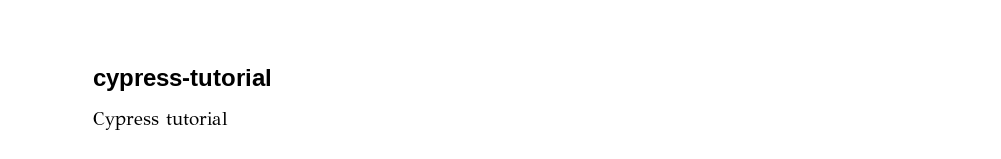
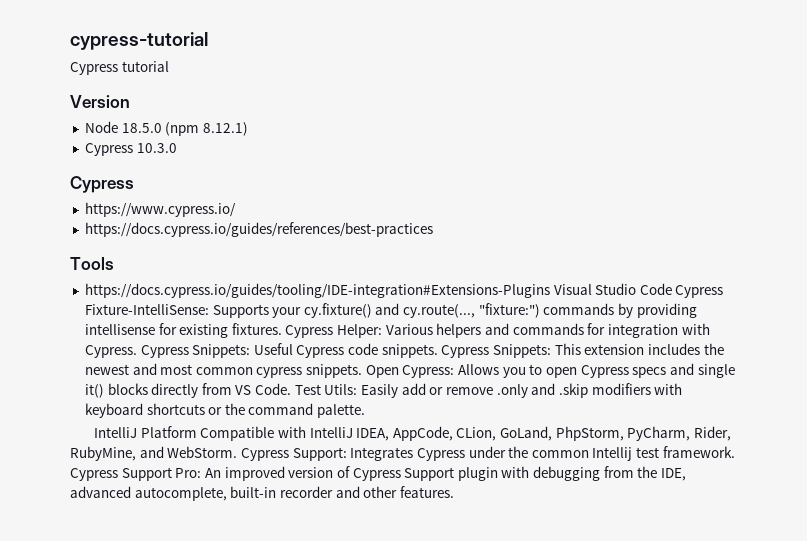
(228, 119) none -> [70,95,130,108] [84,121,248,136] [84,143,177,156] [70,176,134,193] [84,202,236,217] [84,222,433,237] [70,257,114,270] [84,283,724,298] [84,303,697,318] [84,323,710,338] [84,343,724,358] [84,363,735,378] [84,383,683,398] [84,403,366,418] [93,426,732,441] [70,446,735,461] [70,466,687,481] [70,486,454,501] // Version // Node 18.5.0 (npm 8.12.1) // Cypress 10.3.0 // Cypress // https://www.cypress.io/ // https://docs.cypress.io/guides/references/best-practices // Tools // https://docs.cypress.io/guides/tooling/IDE-integration#Extensions-Plugins Visual Studio Code Cypress Fixture-IntelliSense: Supports your cy.fixture() and cy.route(..., "fixture:") commands by providing intellisense for existing fixtures. Cypress Helper: Various helpers and commands for integration with Cypress. Cypress Snippets: Useful Cypress code snippets. Cypress Snippets: This extension includes the newest and most common cypress snippets. Open Cypress: Allows you to open Cypress specs and single it() blocks directly from VS Code. Test Utils: Easily add or remove .only and .skip modifiers with keyboard shortcuts or the command palette. // IntelliJ Platform Compatible with IntelliJ IDEA, AppCode, CLion, GoLand, PhpStorm, PyCharm, Rider, RubyMine, and WebStorm. Cypress Support: Integrates Cypress under the common Intellij test framework. Cypress Support Pro: An improved version of Cypress Support plugin with debugging from the IDE, advanced autocomplete, built-in recorder and other features.

